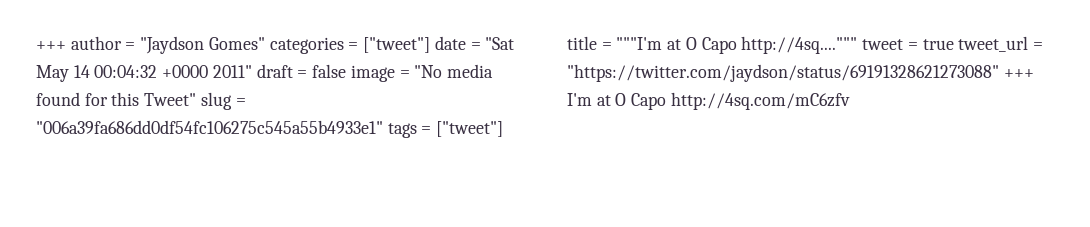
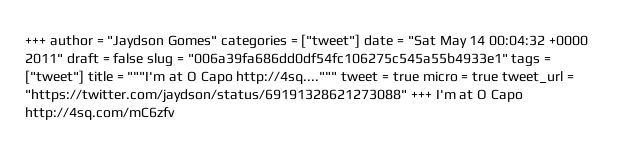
[350,64,493,82] [36,92,197,106] image = "No media found for this Tweet" -> (144, 58) none
(954, 44) none -> [422,71,499,82] micro = true

